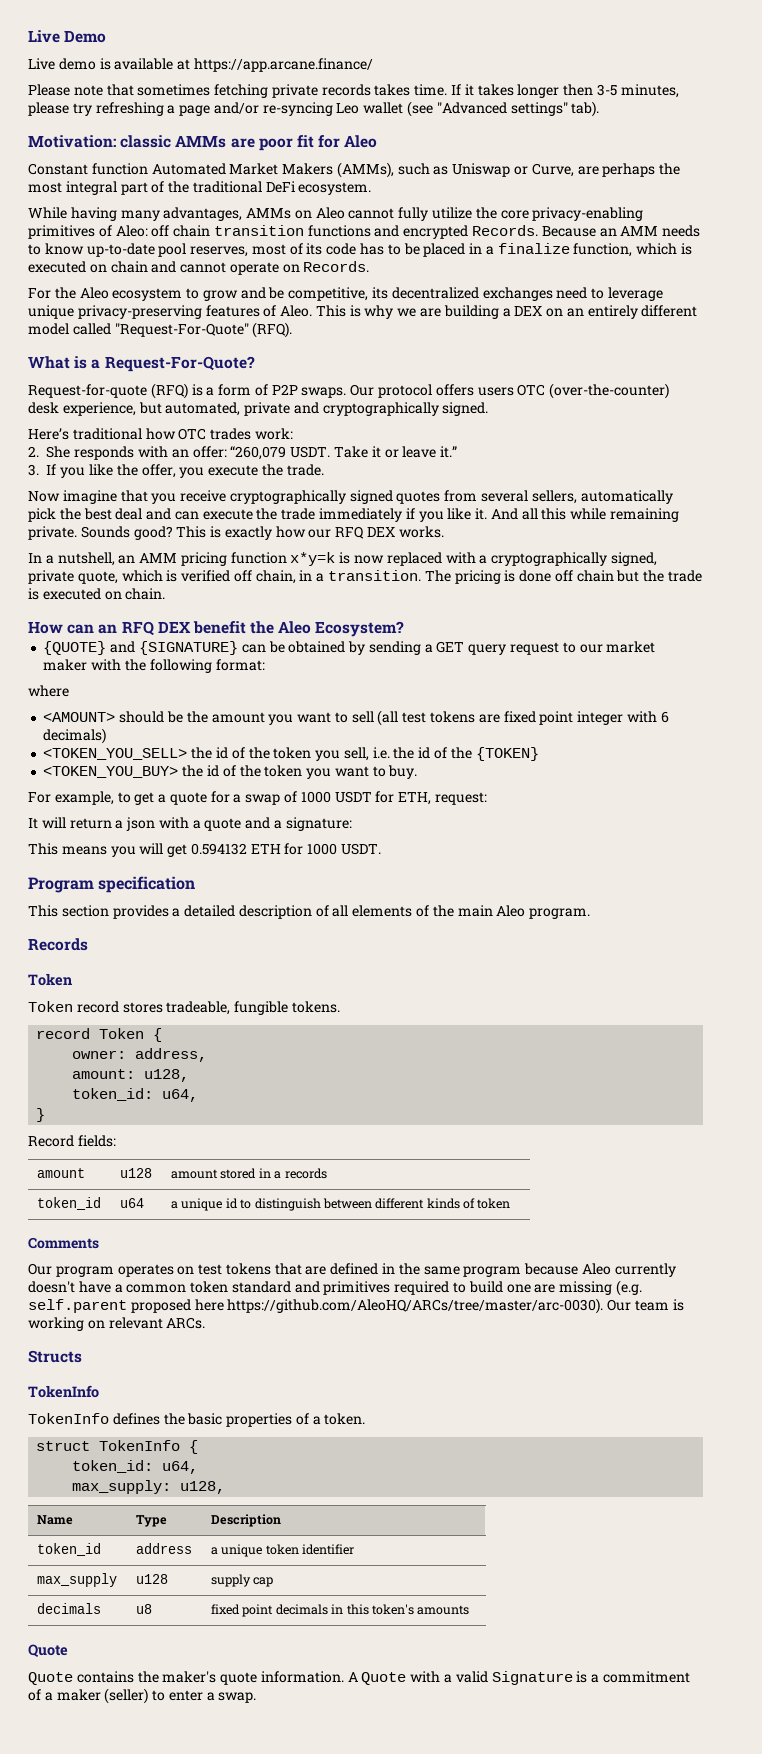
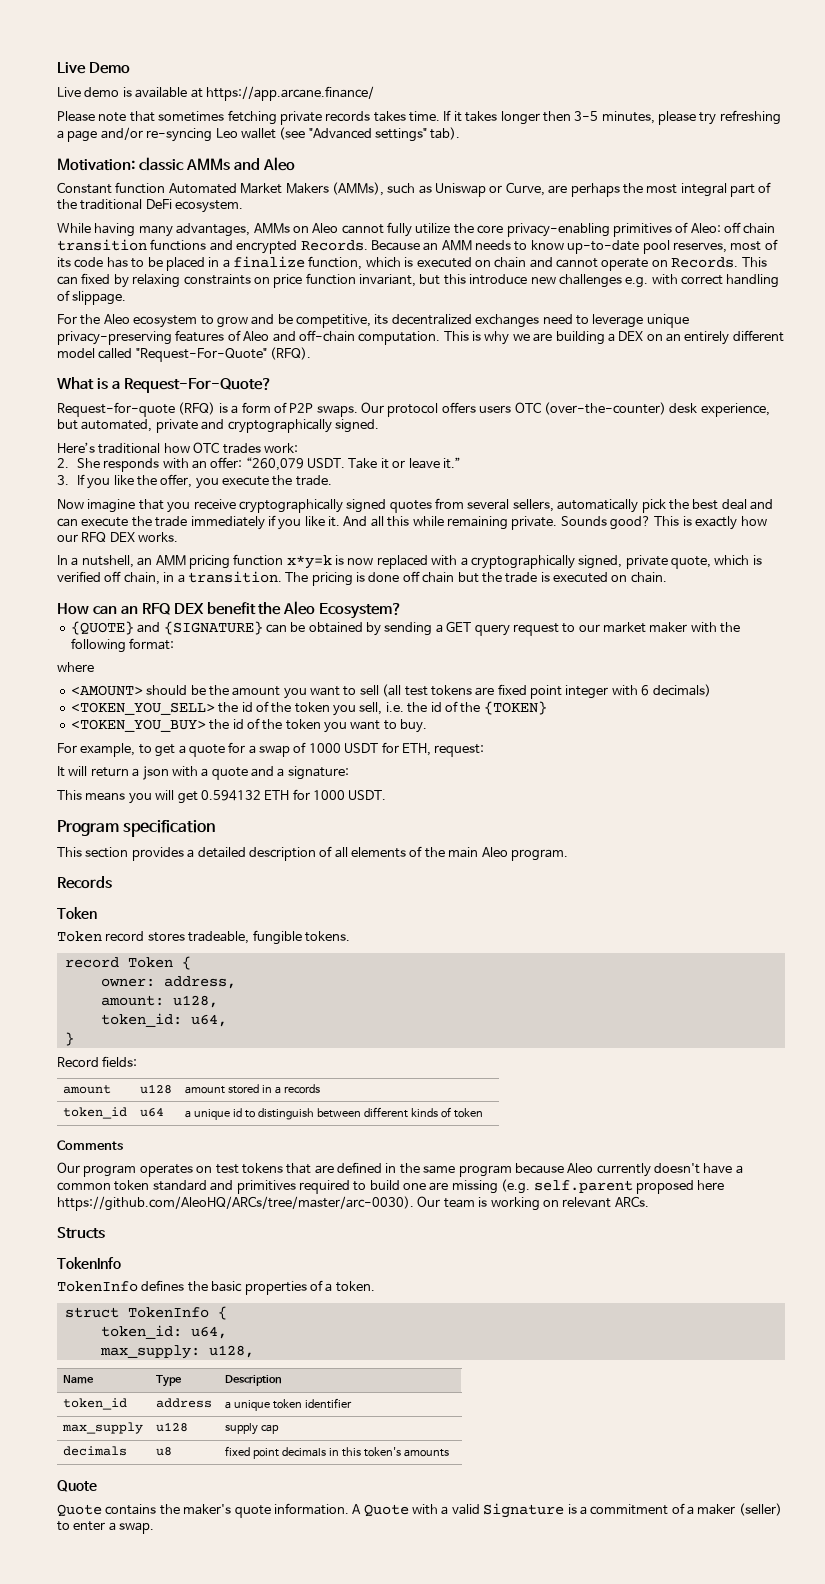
[230,135,341,151] are poor fit for -> [233,158,260,170] and
(370, 266) none -> [741,257,767,267] [57,273,780,288] [57,290,127,305] This can fixed by relaxing constraints on price function invariant, but this introduce new challenges e.g. with correct handling of slippage.
[280,305,313,317] Aleo. -> [243,330,441,345] Aleo and off-chain computation.

